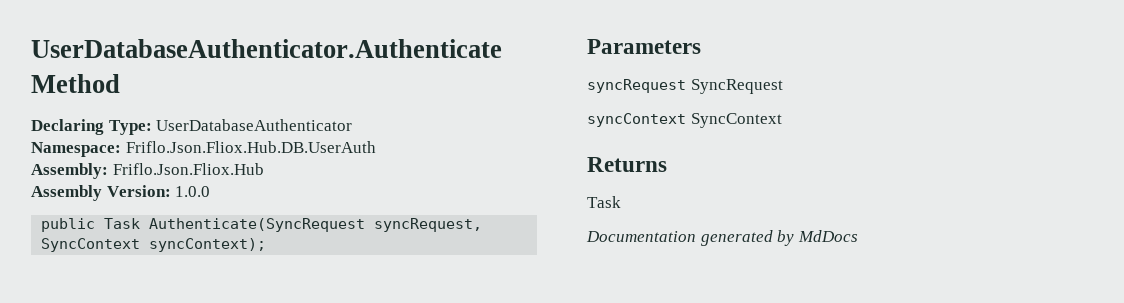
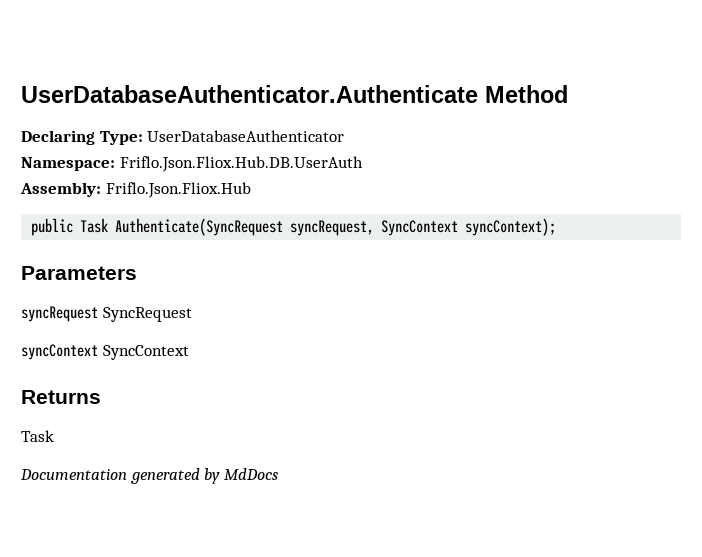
[31,185,211,201] // Assembly Version: 1.0.0 -> (251, 190) none

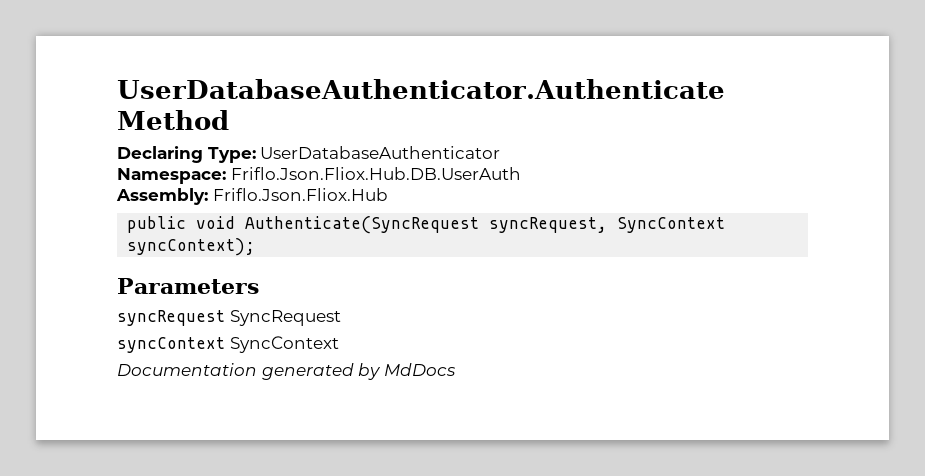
[80,218,109,233] Task -> [196,216,236,229] void
[21,390,101,404] [21,430,54,442] // Returns // Task -> (339, 344) none

